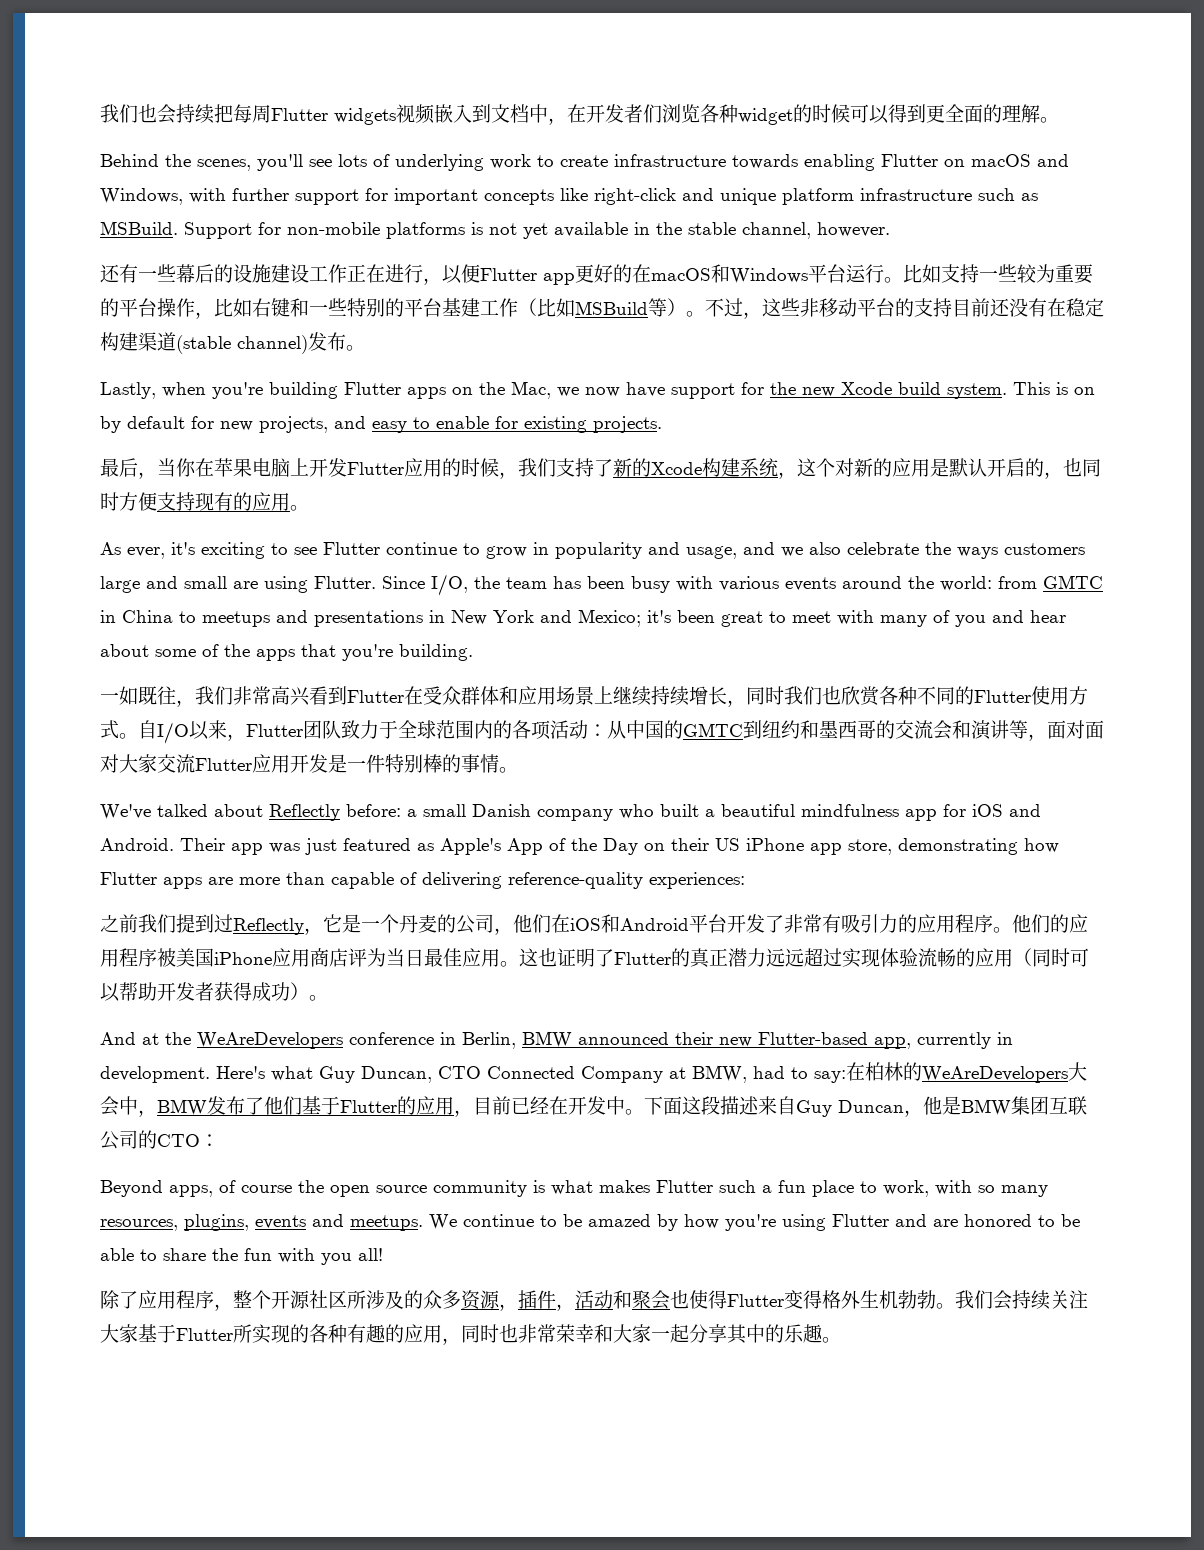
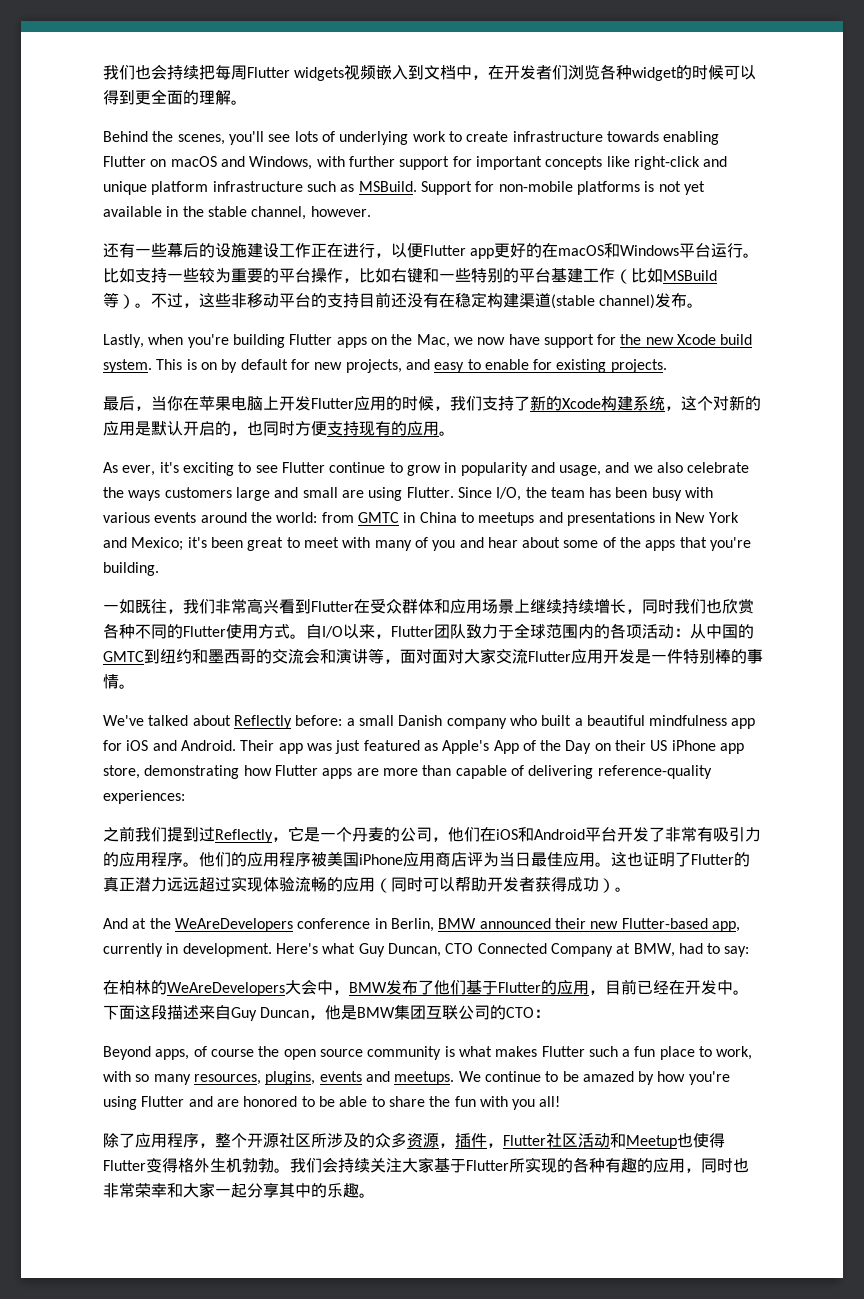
(846, 1076) none -> (750, 951) //
[575,1290,670,1310] 活动和聚会 -> [503,1133,677,1149] Flutter社区活动和Meetup

